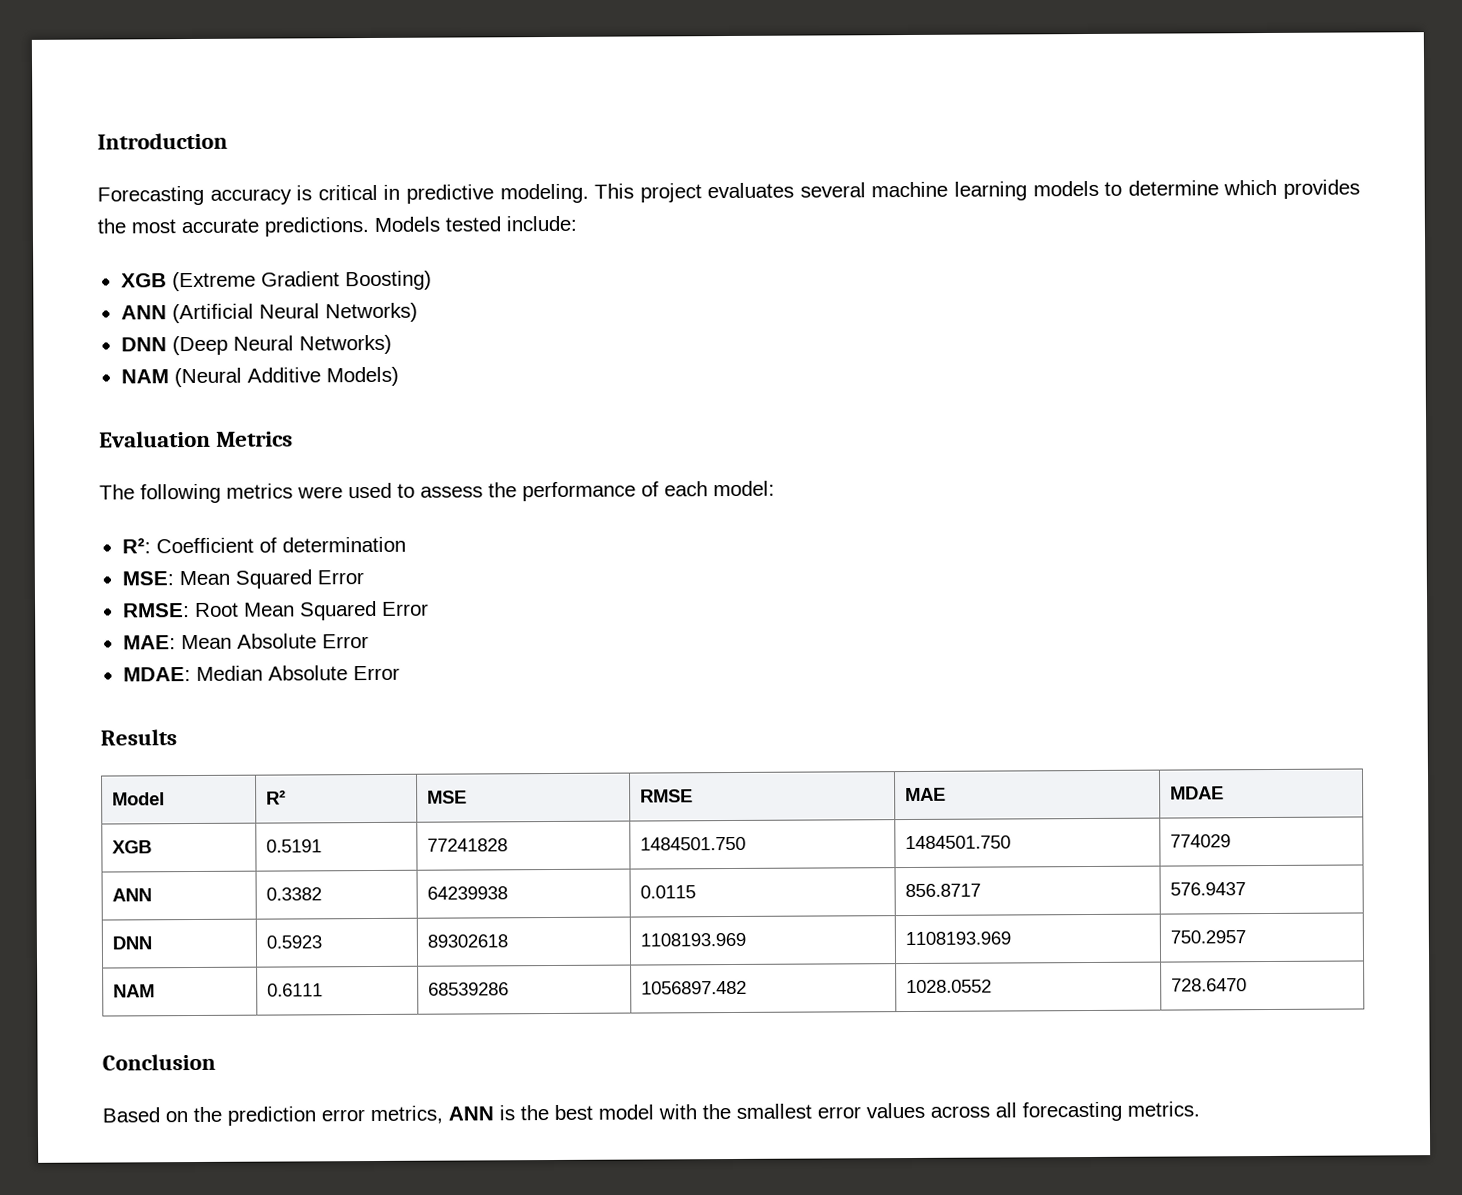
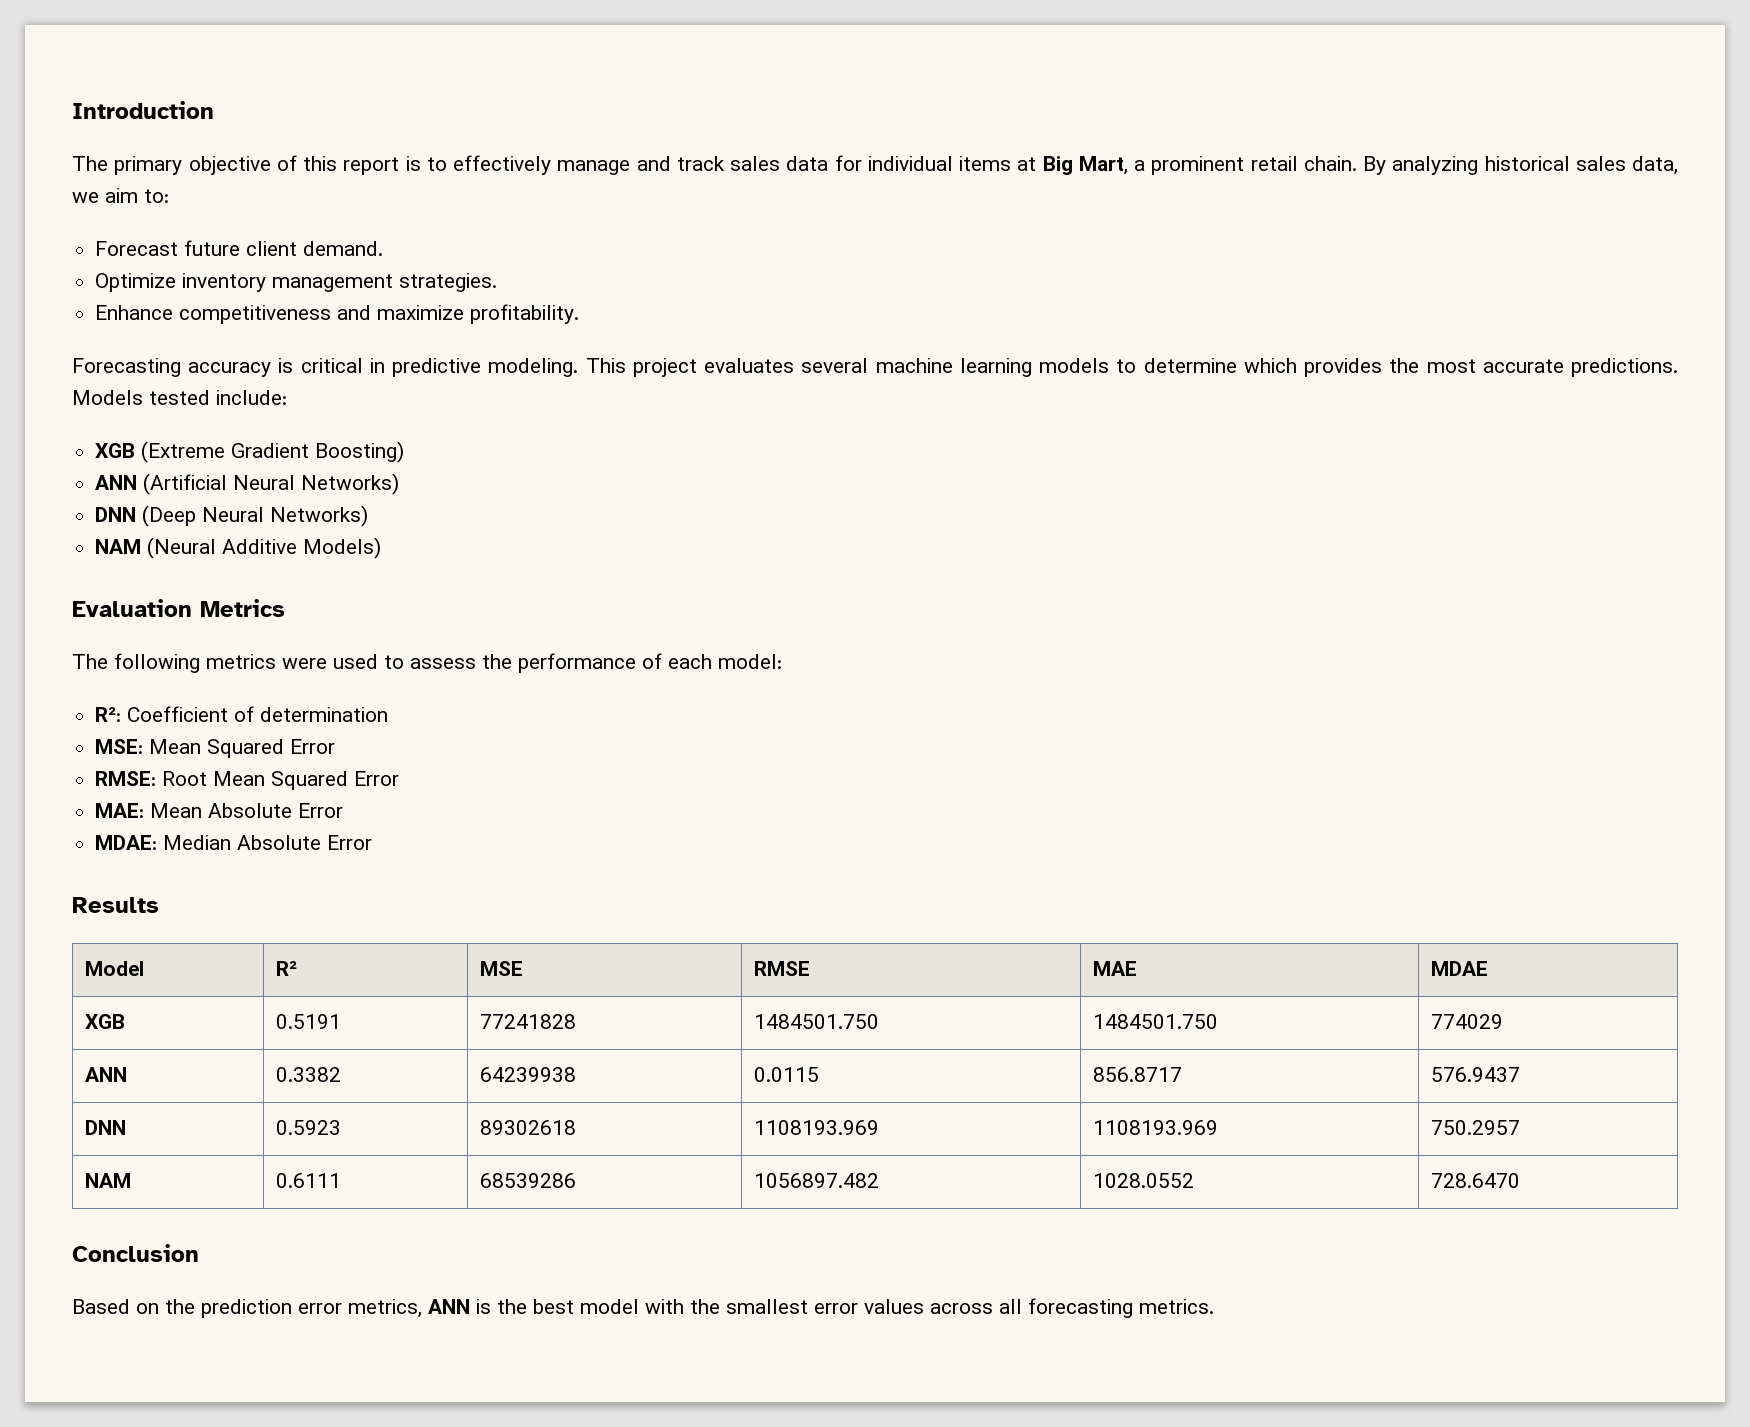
(228, 141) none -> [72,155,1678,175] [72,188,169,203] [95,240,384,256] [95,273,498,292] [95,304,580,324] // The primary objective of this report is to effectively manage and track sales data for individual items at Big Mart, a prominent retail chain. By analyzing historical sales data, we aim to: // Forecast future client demand. // Optimize inventory management strategies. // Enhance competitiveness and maximize profitability.

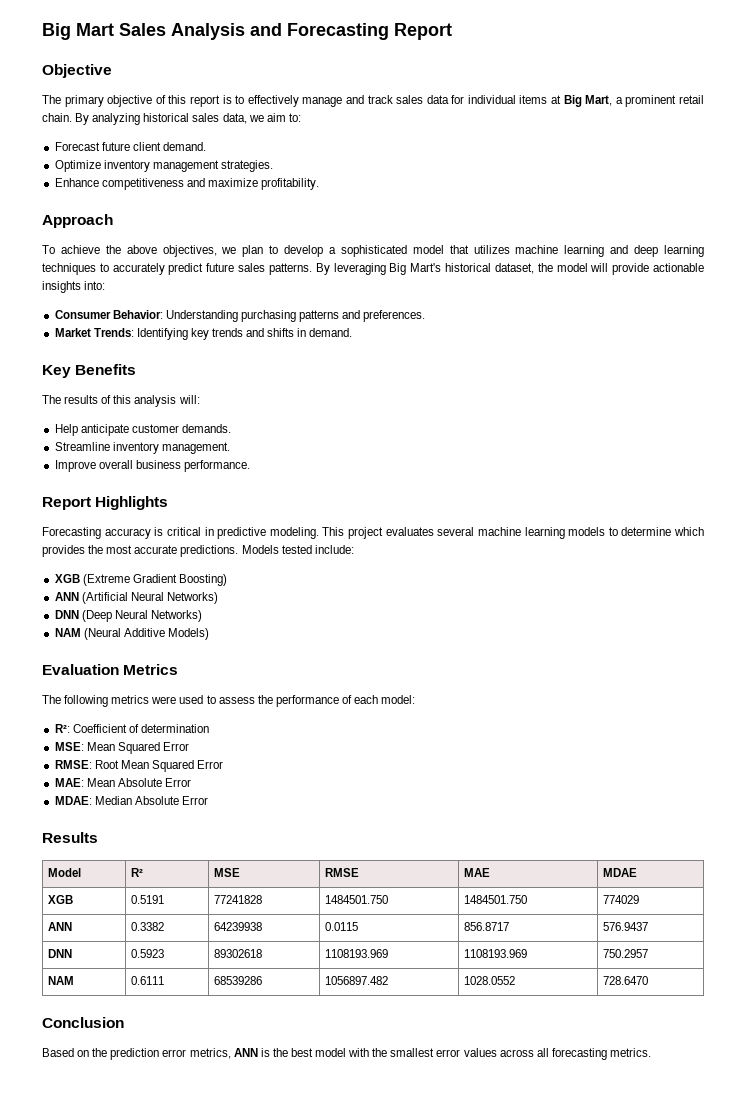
[72,101,214,119] Introduction -> [42,23,452,40] [42,64,112,78] Big Mart Sales Analysis and Forecasting Report // Objective
(580, 314) none -> [42,214,113,228] [42,245,704,257] [42,263,704,275] [42,281,106,293] [54,310,426,322] [54,328,353,340] [42,364,137,378] [42,395,200,407] [54,424,231,436] [54,442,230,454] [54,460,250,472] [42,496,169,510] // Approach // To achieve the above objectives, we plan to develop a sophisticated model that utilizes machine learning and deep learning techniques to accurately predict future sales patterns. By leveraging Big Mart's historical dataset, the model will provide actionable insights into: // Consumer Behavior: Understanding purchasing patterns and preferences. // Market Trends: Identifying key trends and shifts in demand. // Key Benefits // The results of this analysis will: // Help anticipate customer demands. // Streamline inventory management. // Improve overall business performance. // Report Highlights

